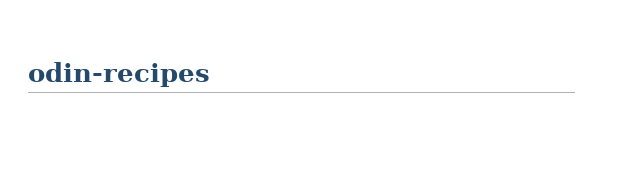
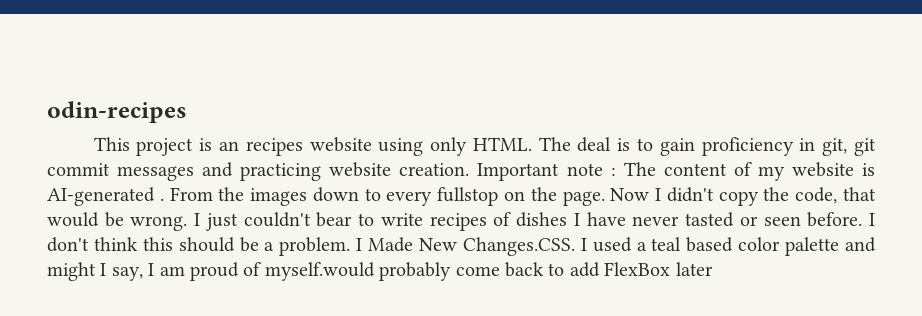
(210, 74) none -> [93,137,876,156] [47,162,875,181] [47,187,877,206] [47,212,875,231] [47,237,877,256] [47,262,713,281] // This project is an recipes website using only HTML. The deal is to gain proficiency in git, git commit messages and practicing website creation. Important note : The content of my website is AI-generated . From the images down to every fullstop on the page. Now I didn't copy the code, that would be wrong. I just couldn't bear to write recipes of dishes I have never tasted or seen before. I don't think this should be a problem. I Made New Changes.CSS. I used a teal based color palette and might I say, I am proud of myself.would probably come back to add FlexBox later

